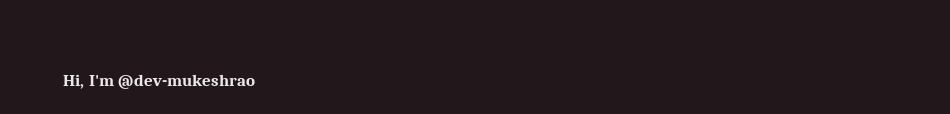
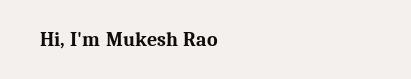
[118,74,256,89] @dev-mukeshrao -> [105,31,218,46] Mukesh Rao

